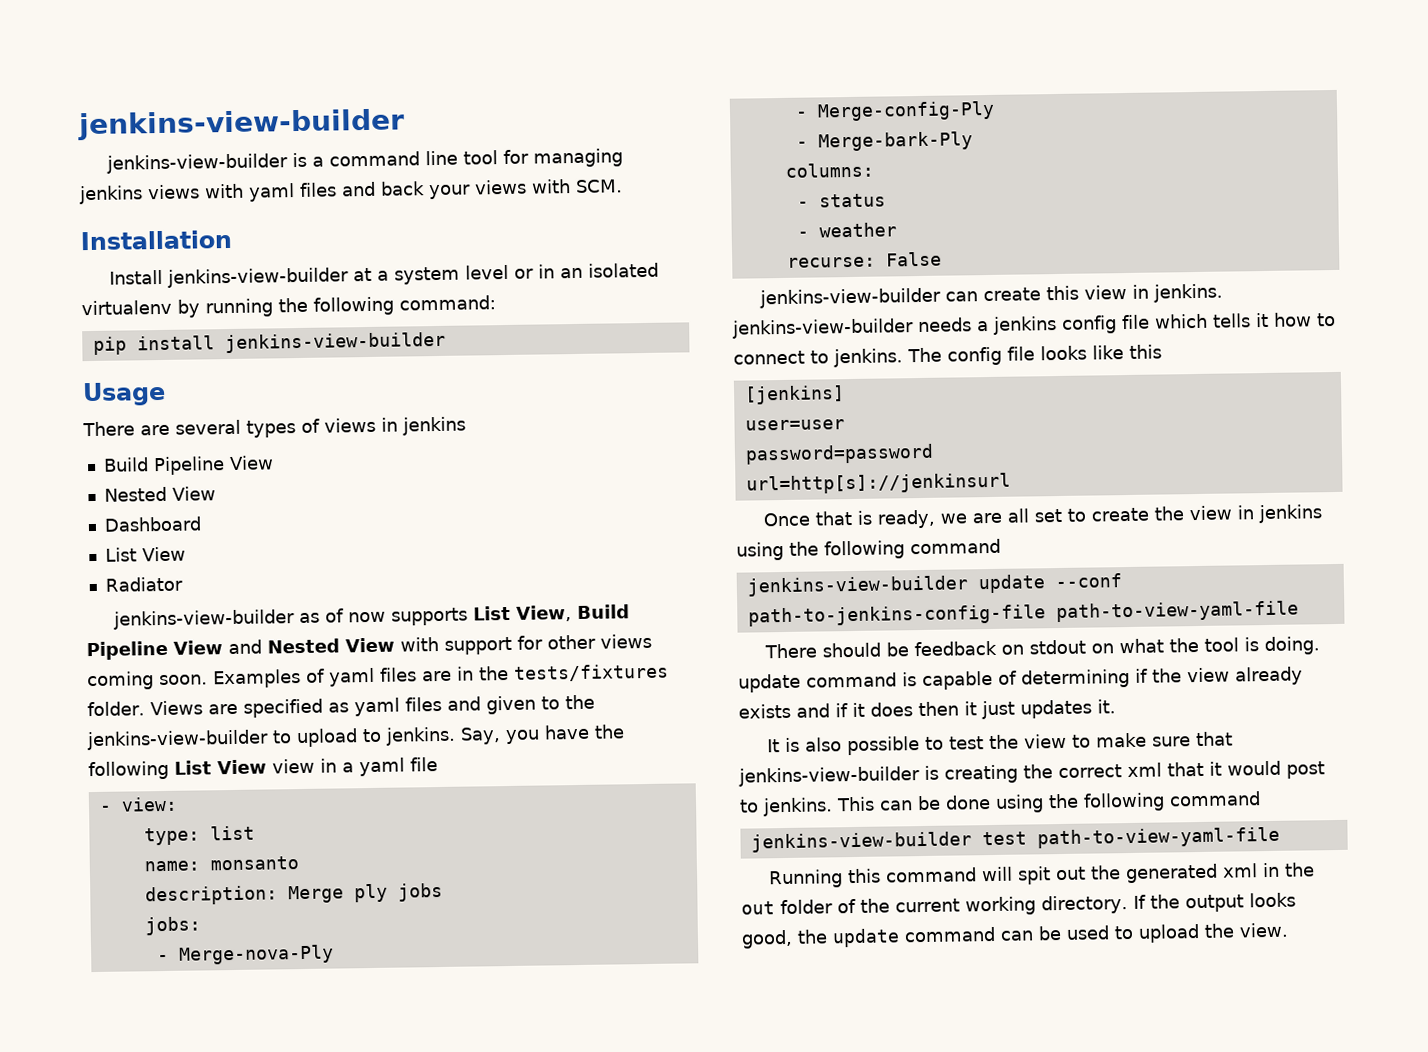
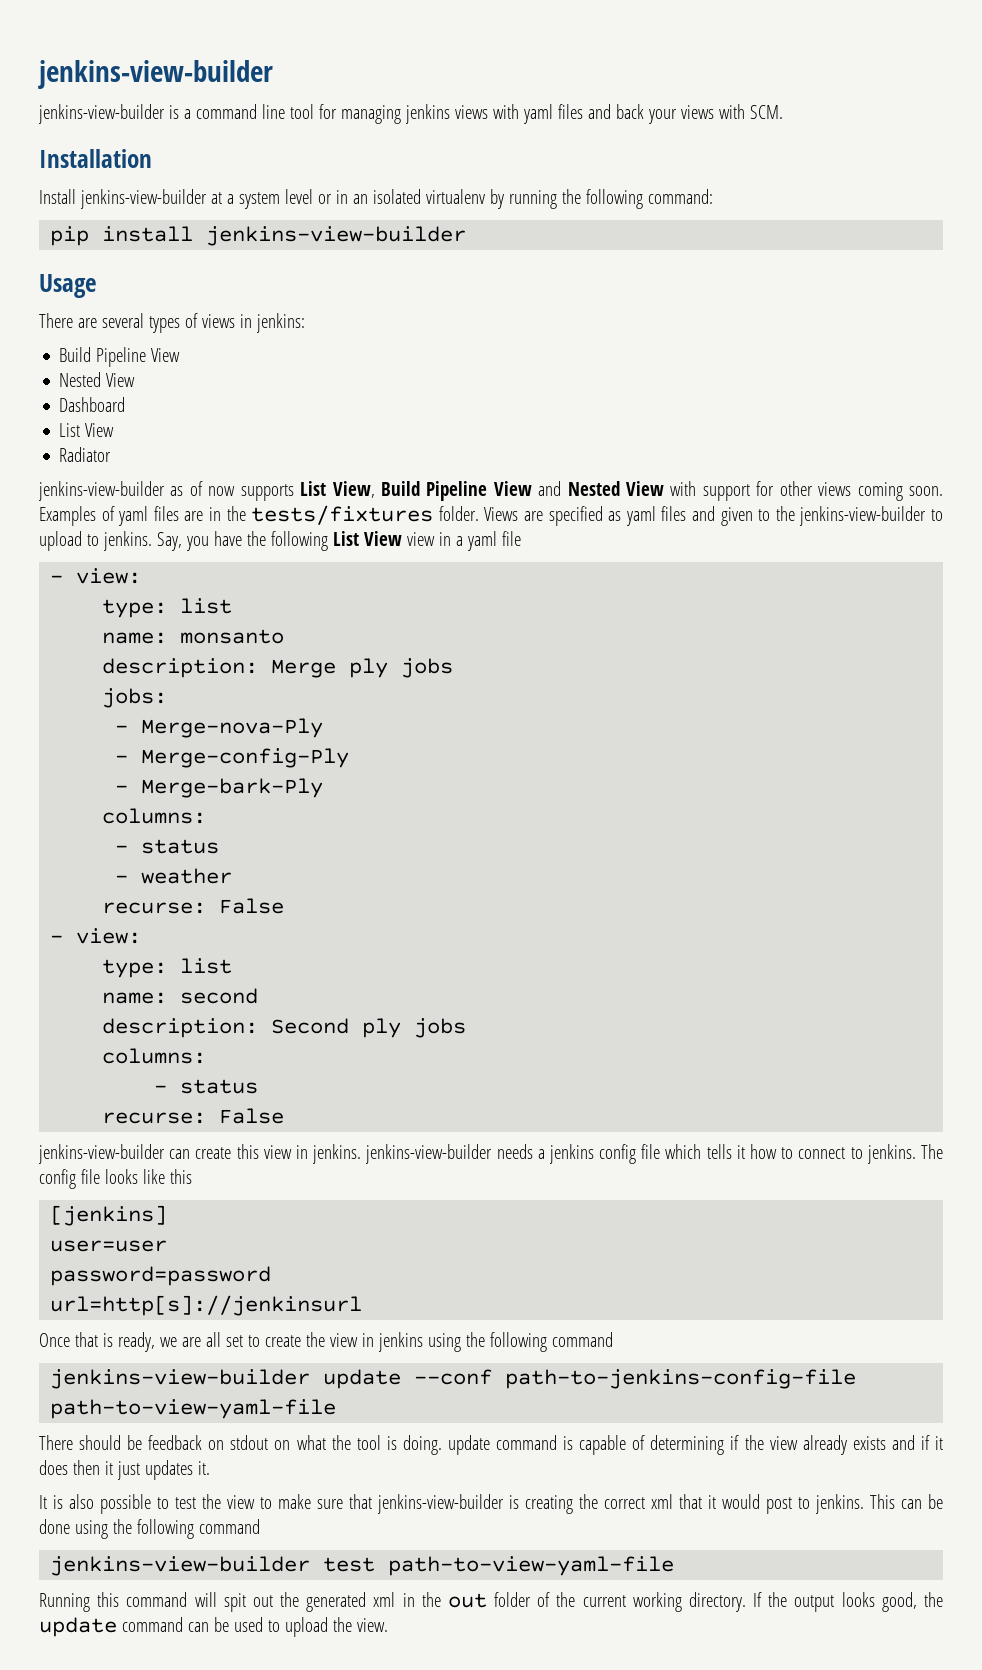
[402,416,466,436] jenkins -> [255,313,305,333] jenkins:
(942, 259) none -> [50,928,142,944] [102,958,233,978] [102,988,259,1004] [102,1018,467,1038] [102,1048,207,1064] [154,1079,259,1094] [102,1108,285,1124] // - view: // type: list // name: second // description: Second ply jobs // columns: // - status // recurse: False

